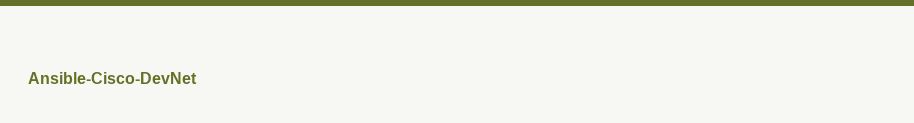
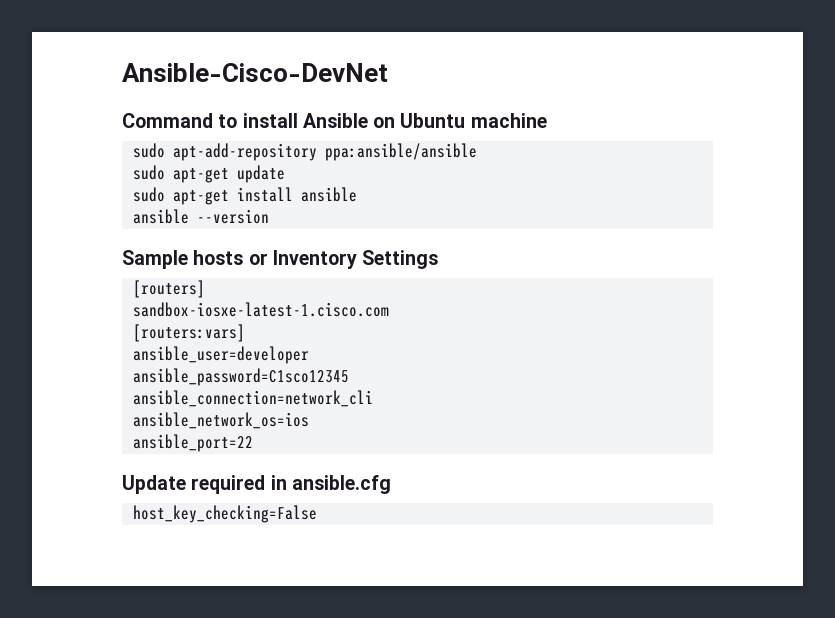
(197, 78) none -> [122,113,547,128] [132,143,477,161] [132,165,285,183] [132,187,357,205] [132,209,269,224] [122,250,439,269] [132,280,205,298] [132,302,389,317] [132,324,245,342] [132,346,309,364] [132,368,349,386] [132,390,373,407] [132,412,309,429] [132,434,253,452] [122,475,391,494] [132,505,317,523] // Command to install Ansible on Ubuntu machine // sudo apt-add-repository ppa:ansible/ansible // sudo apt-get update // sudo apt-get install ansible // ansible --version // Sample hosts or Inventory Settings // [routers] // sandbox-iosxe-latest-1.cisco.com // [routers:vars] // ansible_user=developer // ansible_password=C1sco12345 // ansible_connection=network_cli // ansible_network_os=ios // ansible_port=22 // Update required in ansible.cfg // host_key_checking=False

